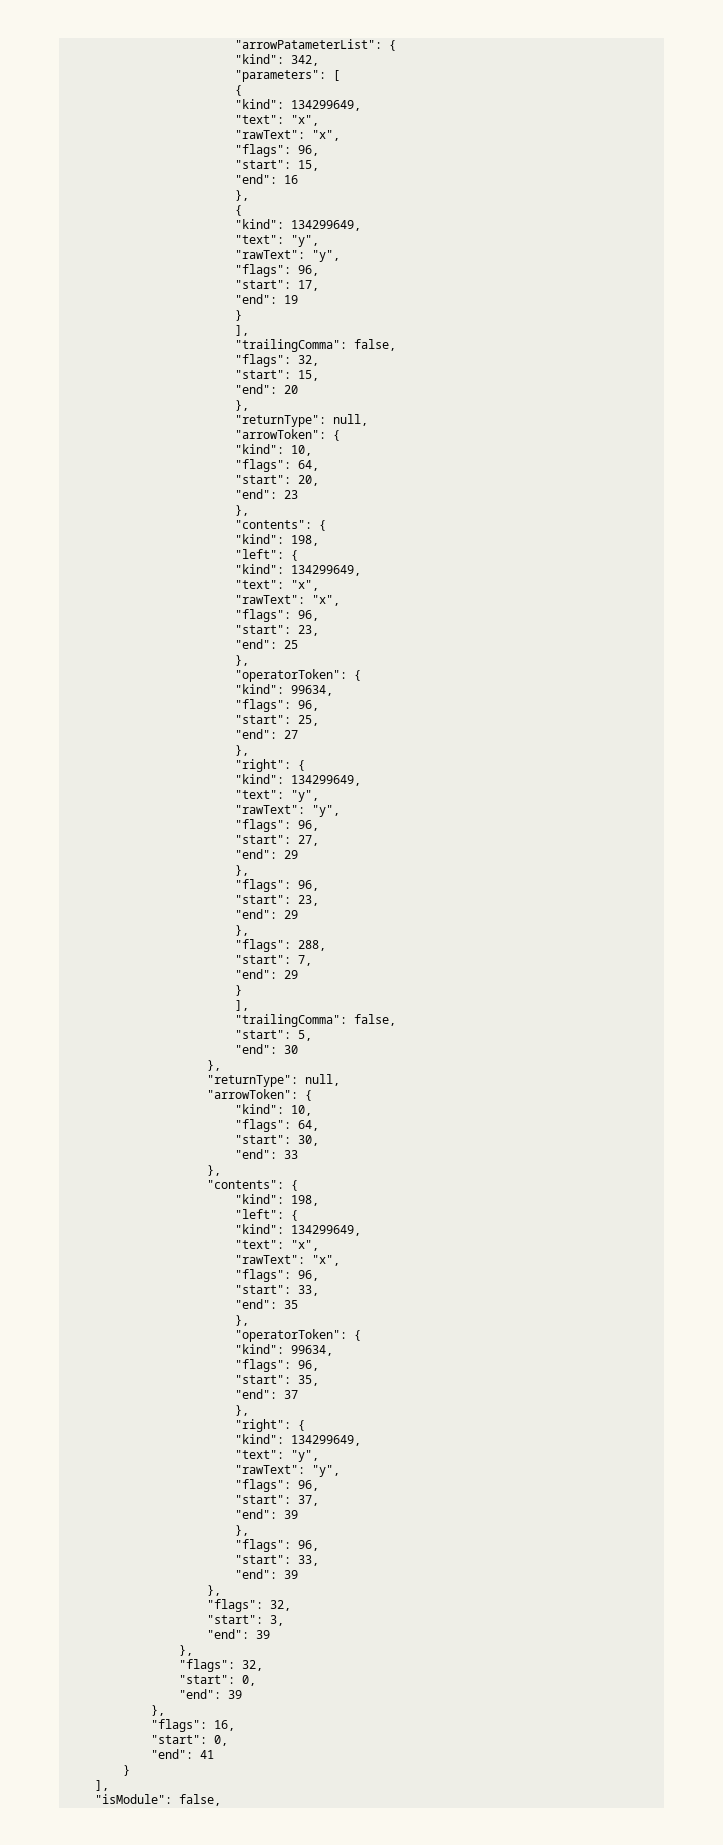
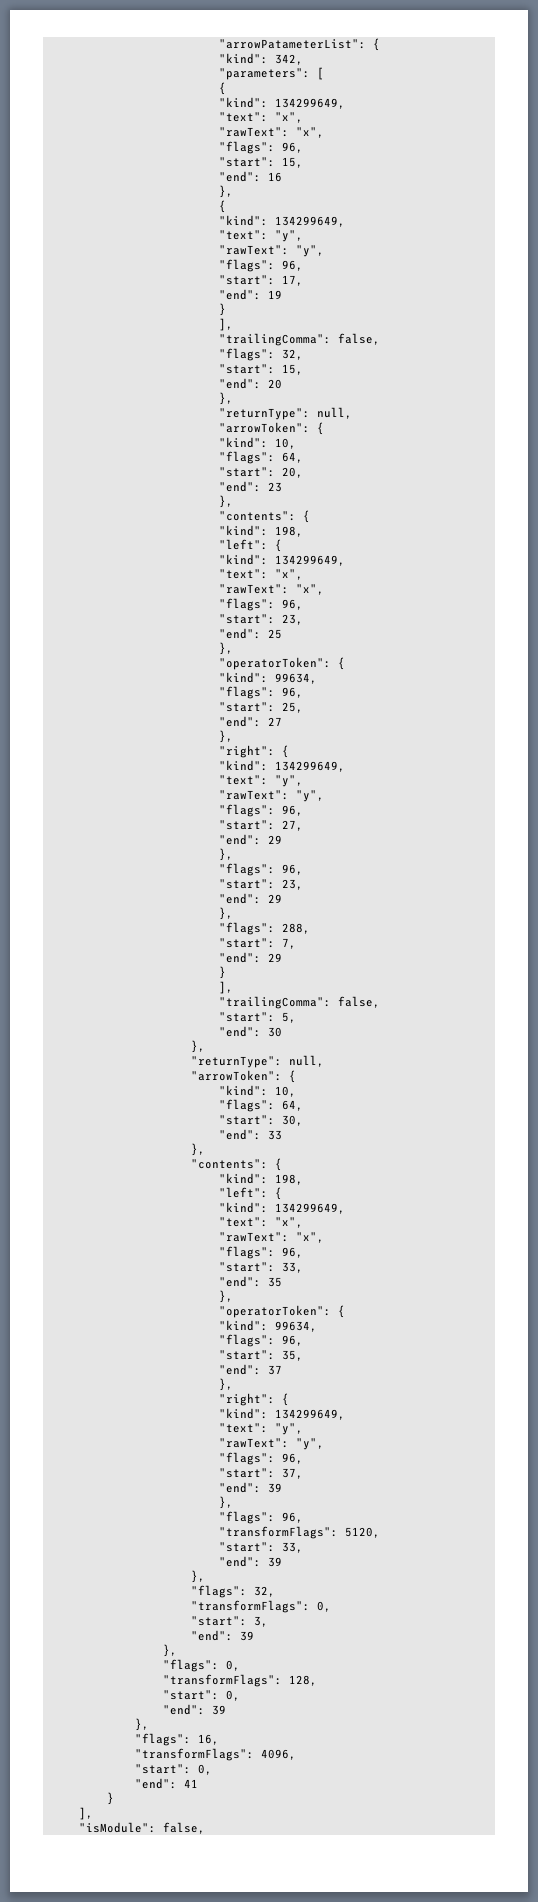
(319, 1545) none -> [218,1526,380,1539] // "transformFlags": 5120,
(291, 1605) none -> [190,1600,331,1613] // "transformFlags": 0,
[241,1660,263,1671] 32, -> [225,1660,240,1671] [162,1674,317,1687] 0, // "transformFlags": 128,
(235, 1725) none -> [134,1748,296,1761] // "transformFlags": 4096,

